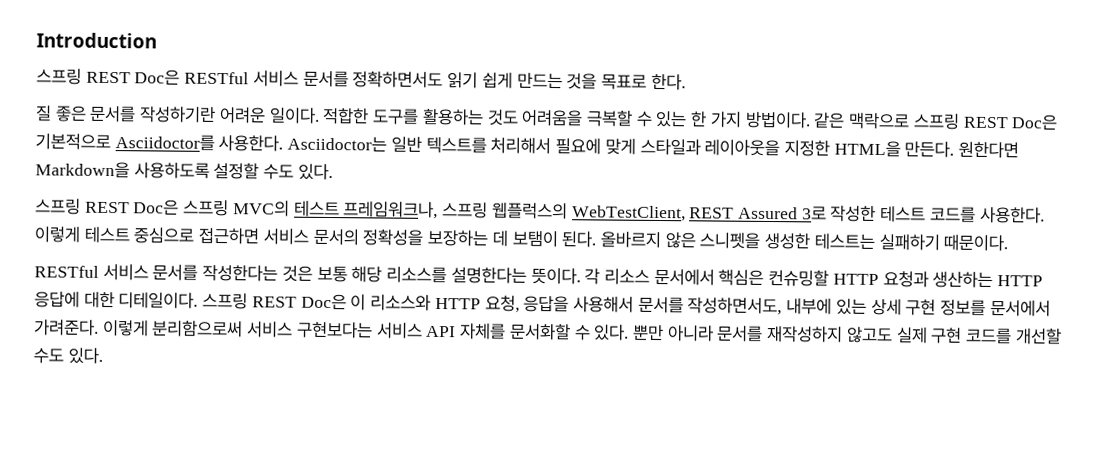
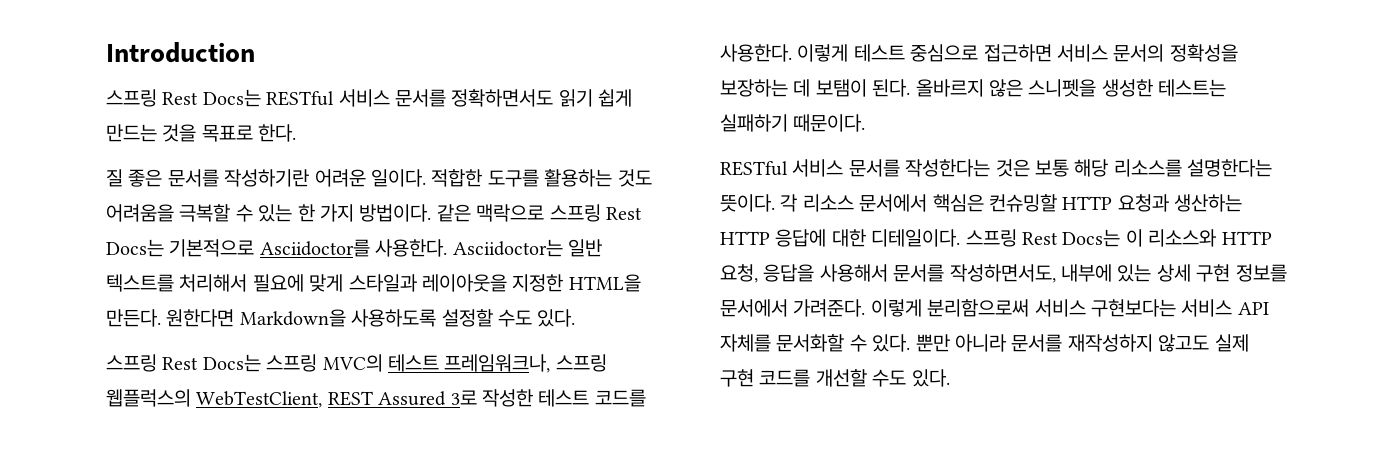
[85,69,181,86] REST Doc은 -> [162,89,261,107] Rest Docs는
[962,114,1059,131] REST Doc은 -> [606,207,642,220] [106,239,164,257] Rest Docs는
[84,199,180,216] REST Doc은 -> [162,354,261,372] Rest Docs는
[251,293,347,311] REST Doc은 -> [1022,229,1121,247] Rest Docs는

